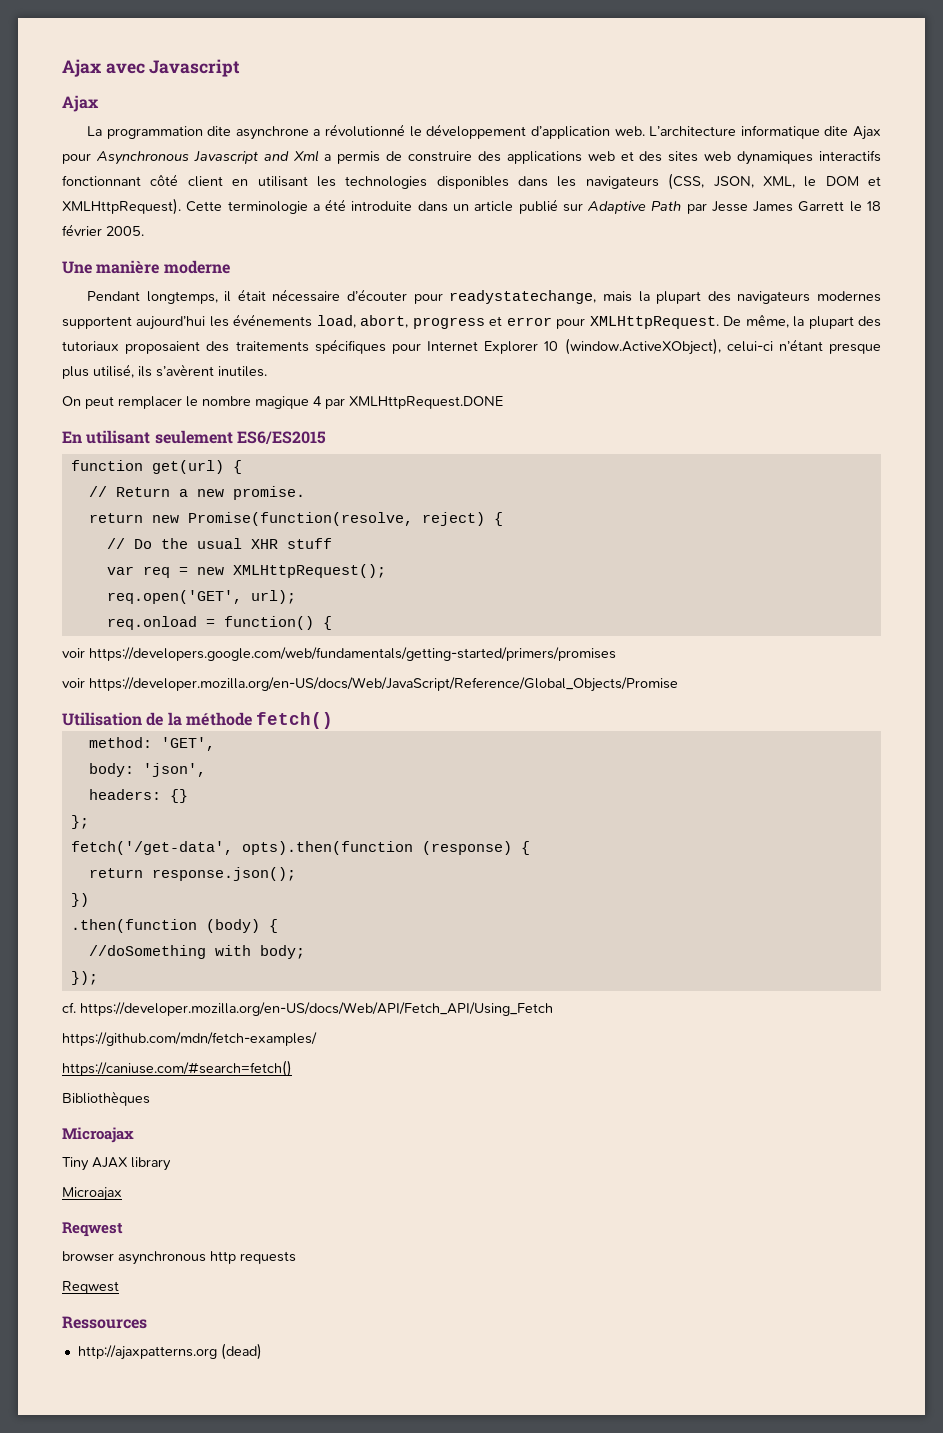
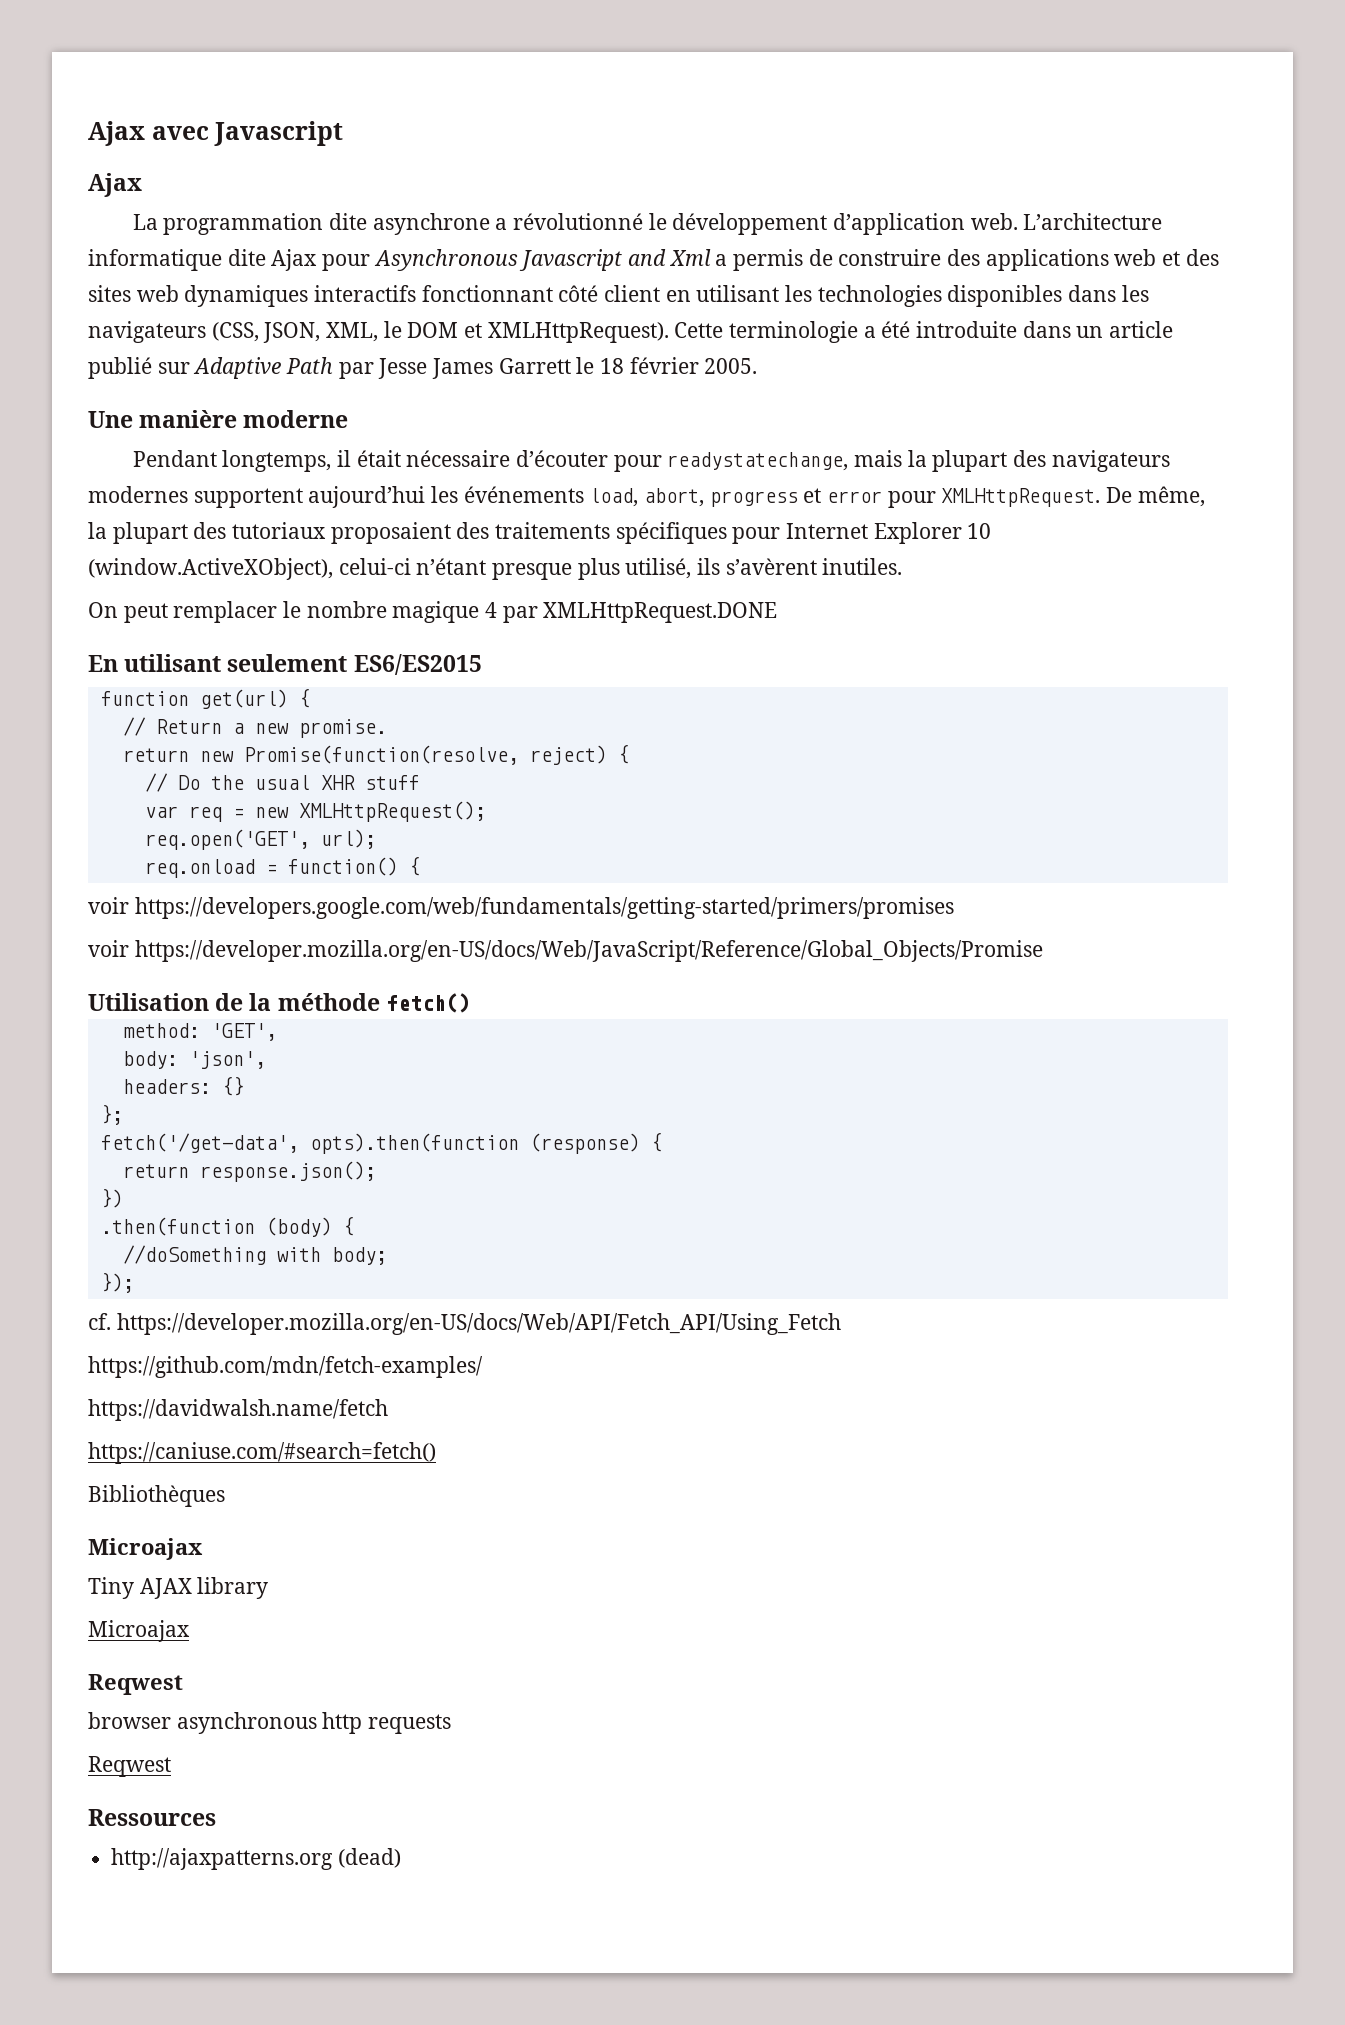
(317, 1039) none -> [88,1399,388,1421] // https://davidwalsh.name/fetch

